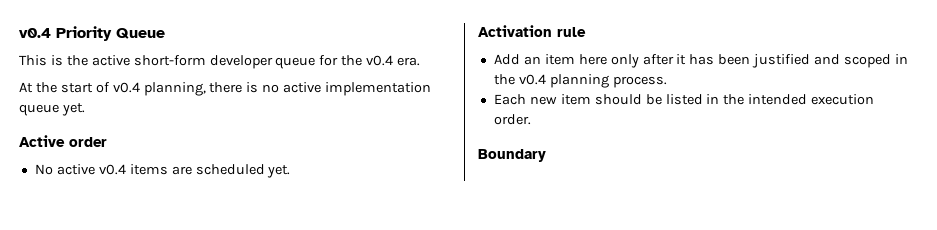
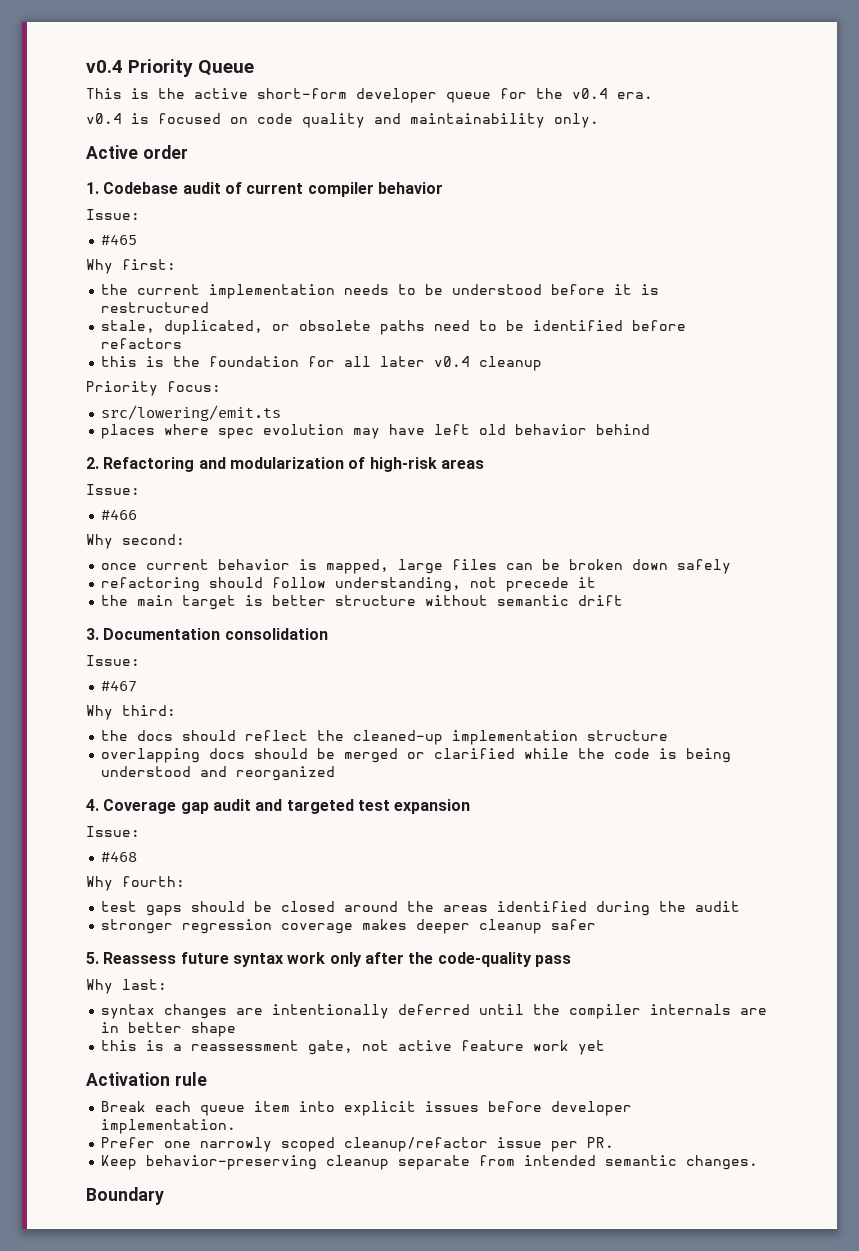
[19,82,432,96] [19,103,85,116] [19,135,107,147] [34,164,291,178] [478,25,586,37] [493,54,908,68] [493,74,667,88] [493,94,875,105] [493,114,531,125] At the start of v0.4 planning, there is no active implementation queue yet. // Active order // No active v0.4 items are scheduled yet. // Activation rule // Add an item here only after it has been justified and scoped in the v0.4 planning process. // Each new item should be listed in the intended execution order. -> [86,113,599,128] [86,145,188,159] [86,182,443,197] [86,209,140,220] [101,234,138,245] [86,259,176,274] [101,284,660,299] [101,302,210,313] [101,320,687,335] [101,338,183,349] [101,356,543,371] [86,381,221,396] [101,405,282,421] [101,424,651,439] [86,457,484,472] [86,484,140,495] [101,509,138,520] [86,534,185,549] [101,559,732,574] [101,577,597,592] [101,595,624,610] [86,628,328,640] [86,655,140,666] [101,680,138,692] [86,705,176,720] [101,730,669,745] [101,748,732,763] [101,766,336,781] [86,799,471,814] [86,826,140,837] [101,851,138,862] [86,876,185,891] [101,901,741,916] [101,919,597,934] [86,952,571,967] [86,979,167,994] [101,1004,768,1019] [101,1022,237,1037] [101,1040,606,1055] [86,1072,207,1086] [101,1101,633,1116] [101,1119,237,1134] [101,1137,615,1152] [101,1155,759,1170] v0.4 is focused on code quality and maintainability only. // Active order // 1. Codebase audit of current compiler behavior // Issue: // #465 // Why first: // the current implementation needs to be understood before it is restructured // stale, duplicated, or obsolete paths need to be identified before refactors // this is the foundation for all later v0.4 cleanup // Priority focus: // src/lowering/emit.ts // places where spec evolution may have left old behavior behind // 2. Refactoring and modularization of high-risk areas // Issue: // #466 // Why second: // once current behavior is mapped, large files can be broken down safely // refactoring should follow understanding, not precede it // the main target is better structure without semantic drift // 3. Documentation consolidation // Issue: // #467 // Why third: // the docs should reflect the cleaned-up implementation structure // overlapping docs should be merged or clarified while the code is being understood and reorganized // 4. Coverage gap audit and targeted test expansion // Issue: // #468 // Why fourth: // test gaps should be closed around the areas identified during the audit // stronger regression coverage makes deeper cleanup safer // 5. Reassess future syntax work only after the code-quality pass // Why last: // syntax changes are intentionally deferred until the compiler internals are in better shape // this is a reassessment gate, not active feature work yet // Activation rule // Break each queue item into explicit issues before developer implementation. // Prefer one narrowly scoped cleanup/refactor issue per PR. // Keep behavior-preserving cleanup separate from intended semantic changes.

